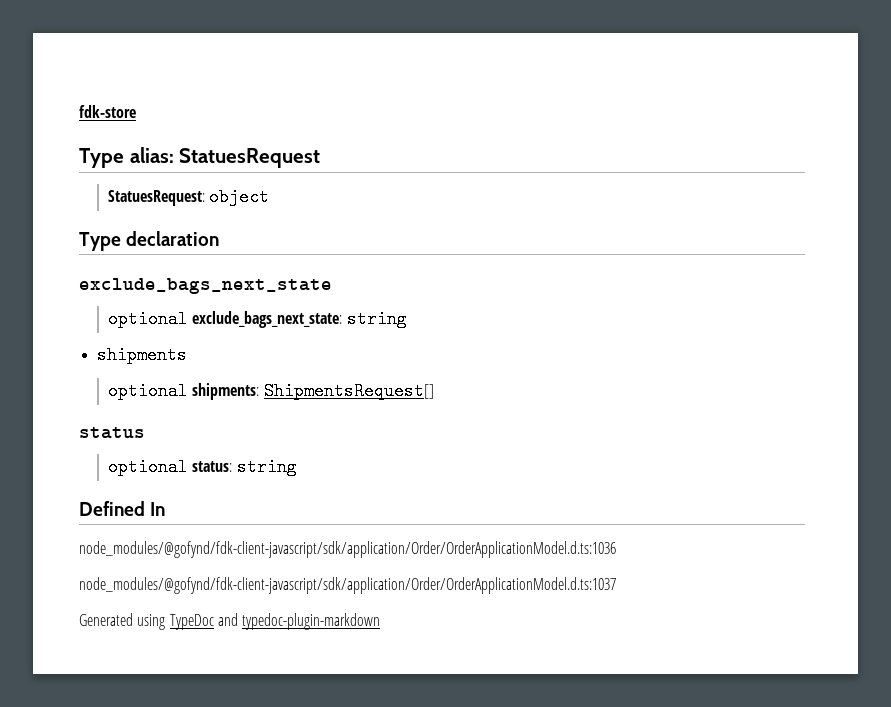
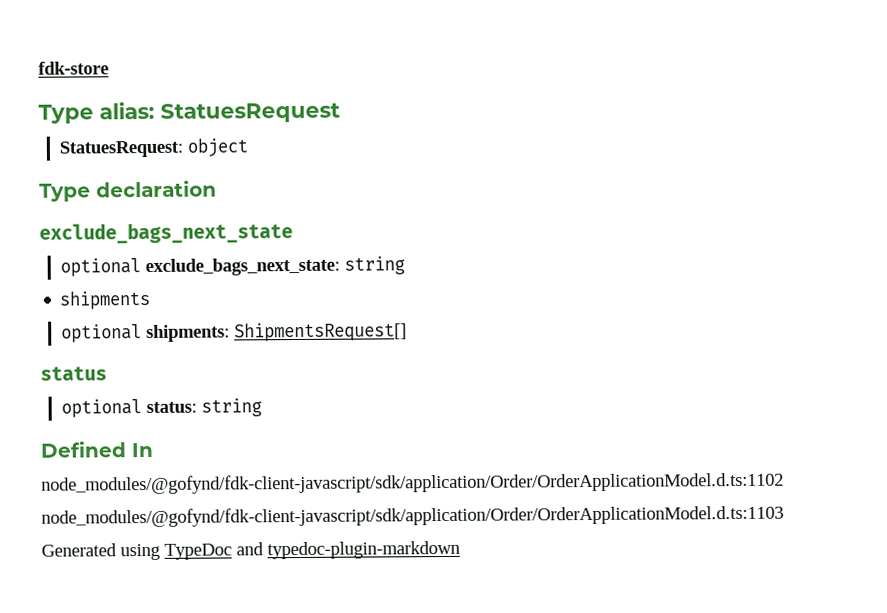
[79,541,616,558] [79,577,616,594] node_modules/@gofynd/fdk-client-javascript/sdk/application/Order/OrderApplicationModel.d.ts:1036 // node_modules/@gofynd/fdk-client-javascript/sdk/application/Order/OrderApplicationModel.d.ts:1037 -> [41,471,784,495] [41,504,784,528] node_modules/@gofynd/fdk-client-javascript/sdk/application/Order/OrderApplicationModel.d.ts:1102 // node_modules/@gofynd/fdk-client-javascript/sdk/application/Order/OrderApplicationModel.d.ts:1103

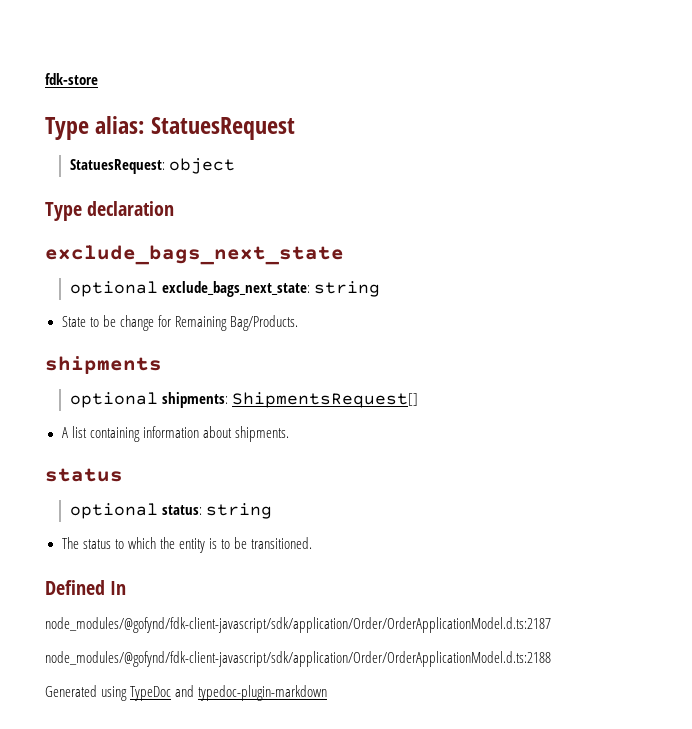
[59,290,152,310] [60,322,407,343] [40,366,107,381] [60,398,262,418] shipments // optional shipments: ShipmentsRequest[] // status // optional status: string -> [61,315,298,331] [45,356,162,374] [69,392,418,408] [61,426,289,442] [45,468,123,482] [69,503,272,519] [61,537,312,553] State to be change for Remaining Bag/Products. // shipments // optional shipments: ShipmentsRequest[] // A list containing information about shipments. // status // optional status: string // The status to which the entity is to be transitioned.
[41,471,784,495] [41,504,784,528] node_modules/@gofynd/fdk-client-javascript/sdk/application/Order/OrderApplicationModel.d.ts:1102 // node_modules/@gofynd/fdk-client-javascript/sdk/application/Order/OrderApplicationModel.d.ts:1103 -> [45,617,551,633] [45,651,551,667] node_modules/@gofynd/fdk-client-javascript/sdk/application/Order/OrderApplicationModel.d.ts:2187 // node_modules/@gofynd/fdk-client-javascript/sdk/application/Order/OrderApplicationModel.d.ts:2188

